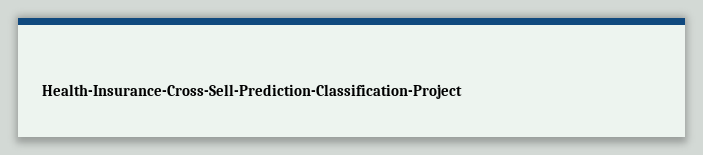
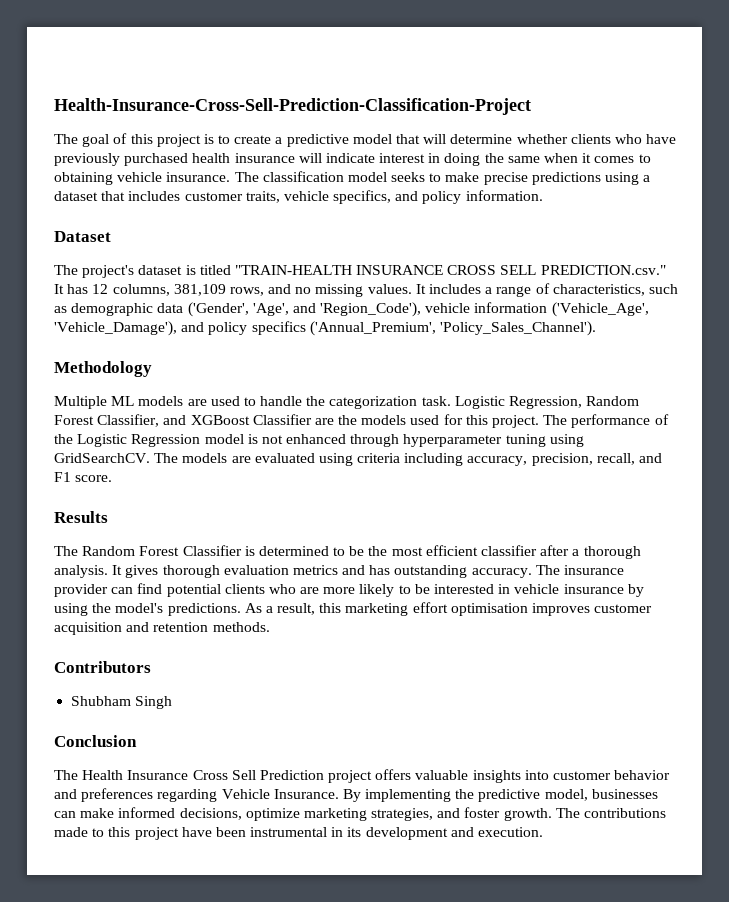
(462, 91) none -> [54,133,677,147] [54,153,651,166] [54,171,651,185] [54,190,543,204] [54,231,111,242] [54,265,666,278] [54,283,678,297] [54,302,649,317] [54,321,596,336] [54,361,152,377] [54,396,640,409] [54,414,669,428] [54,434,584,447] [54,453,663,466] [54,472,113,482] [54,511,108,523] [54,545,641,559] [54,565,625,578] [54,583,644,597] [54,602,653,616] [54,622,270,635] [54,661,151,673] [71,696,173,709] [54,735,137,747] [54,769,671,783] [54,788,658,802] [54,807,667,821] [54,827,544,840] // The goal of this project is to create a predictive model that will determine whether clients who have previously purchased health insurance will indicate interest in doing the same when it comes to obtaining vehicle insurance. The classification model seeks to make precise predictions using a dataset that includes customer traits, vehicle specifics, and policy information. // Dataset // The project's dataset is titled "TRAIN-HEALTH INSURANCE CROSS SELL PREDICTION.csv." It has 12 columns, 381,109 rows, and no missing values. It includes a range of characteristics, such as demographic data ('Gender', 'Age', and 'Region_Code'), vehicle information ('Vehicle_Age', 'Vehicle_Damage'), and policy specifics ('Annual_Premium', 'Policy_Sales_Channel'). // Methodology // Multiple ML models are used to handle the categorization task. Logistic Regression, Random Forest Classifier, and XGBoost Classifier are the models used for this project. The performance of the Logistic Regression model is not enhanced through hyperparameter tuning using GridSearchCV. The models are evaluated using criteria including accuracy, precision, recall, and F1 score. // Results // The Random Forest Classifier is determined to be the most efficient classifier after a thorough analysis. It gives thorough evaluation metrics and has outstanding accuracy. The insurance provider can find potential clients who are more likely to be interested in vehicle insurance by using the model's predictions. As a result, this marketing effort optimisation improves customer acquisition and retention methods. // Contributors // Shubham Singh // Conclusion // The Health Insurance Cross Sell Prediction project offers valuable insights into customer behavior and preferences regarding Vehicle Insurance. By implementing the predictive model, businesses can make informed decisions, optimize marketing strategies, and foster growth. The contributions made to this project have been instrumental in its development and execution.

